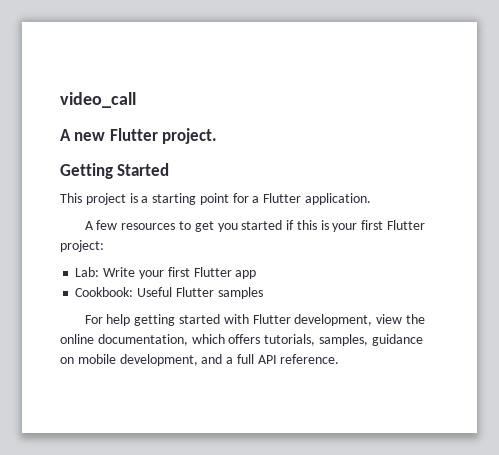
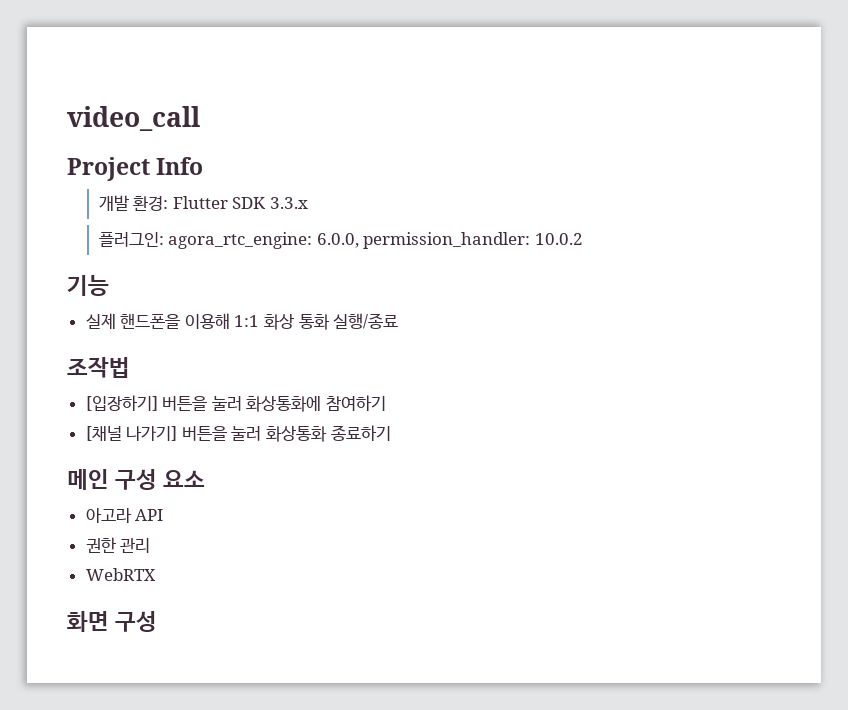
[60,128,218,144] [60,163,170,179] [60,193,372,205] [84,220,425,232] [60,240,104,252] [75,267,257,279] [75,287,263,299] [84,314,425,326] [60,334,423,346] [60,354,340,366] A new Flutter project. // Getting Started // This project is a starting point for a Flutter application. // A few resources to get you started if this is your first Flutter project: // Lab: Write your first Flutter app // Cookbook: Useful Flutter samples // For help getting started with Flutter development, view the online documentation, which offers tutorials, samples, guidance on mobile development, and a full API reference. -> [67,157,204,181] [98,195,308,211] [98,232,583,249] [67,275,109,296] [85,313,399,330] [67,357,130,378] [85,395,387,412] [85,425,391,442] [67,469,206,490] [85,508,164,523] [85,537,151,553] [85,568,156,581] [67,611,158,632] Project Info // 개발 환경: Flutter SDK 3.3.x // 플러그인: agora_rtc_engine: 6.0.0, permission_handler: 10.0.2 // 기능 // 실제 핸드폰을 이용해 1:1 화상 통화 실행/종료 // 조작법 // [입장하기] 버튼을 눌러 화상통화에 참여하기 // [채널 나가기] 버튼을 눌러 화상통화 종료하기 // 메인 구성 요소 // 아고라 API // 권한 관리 // WebRTX // 화면 구성

